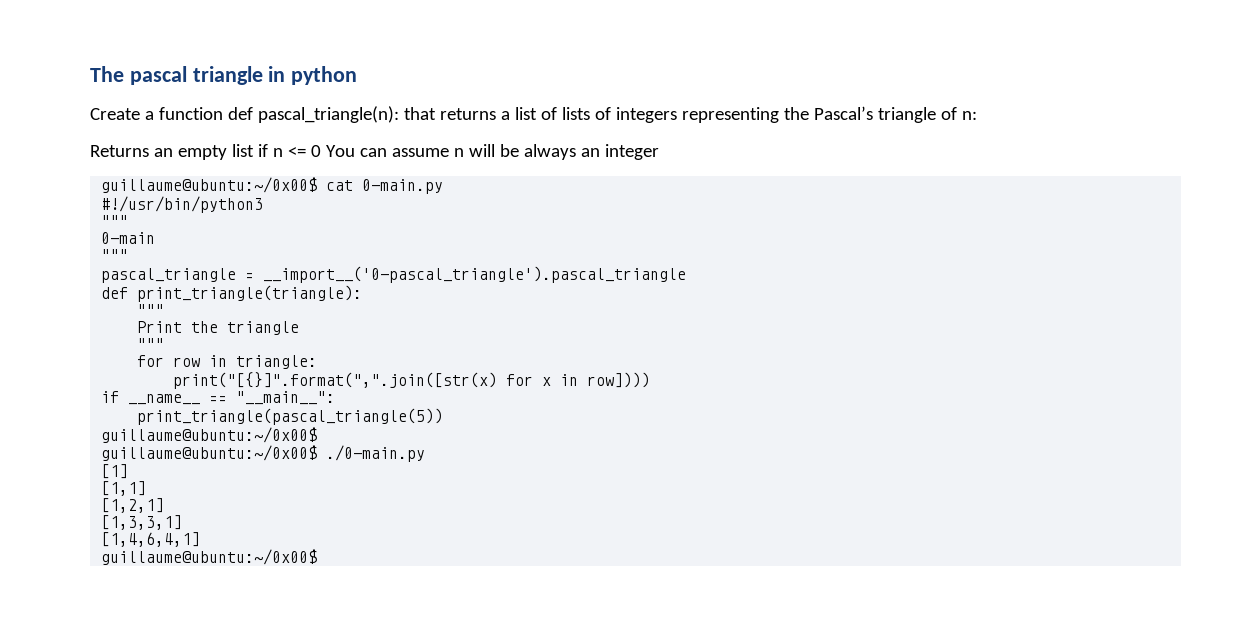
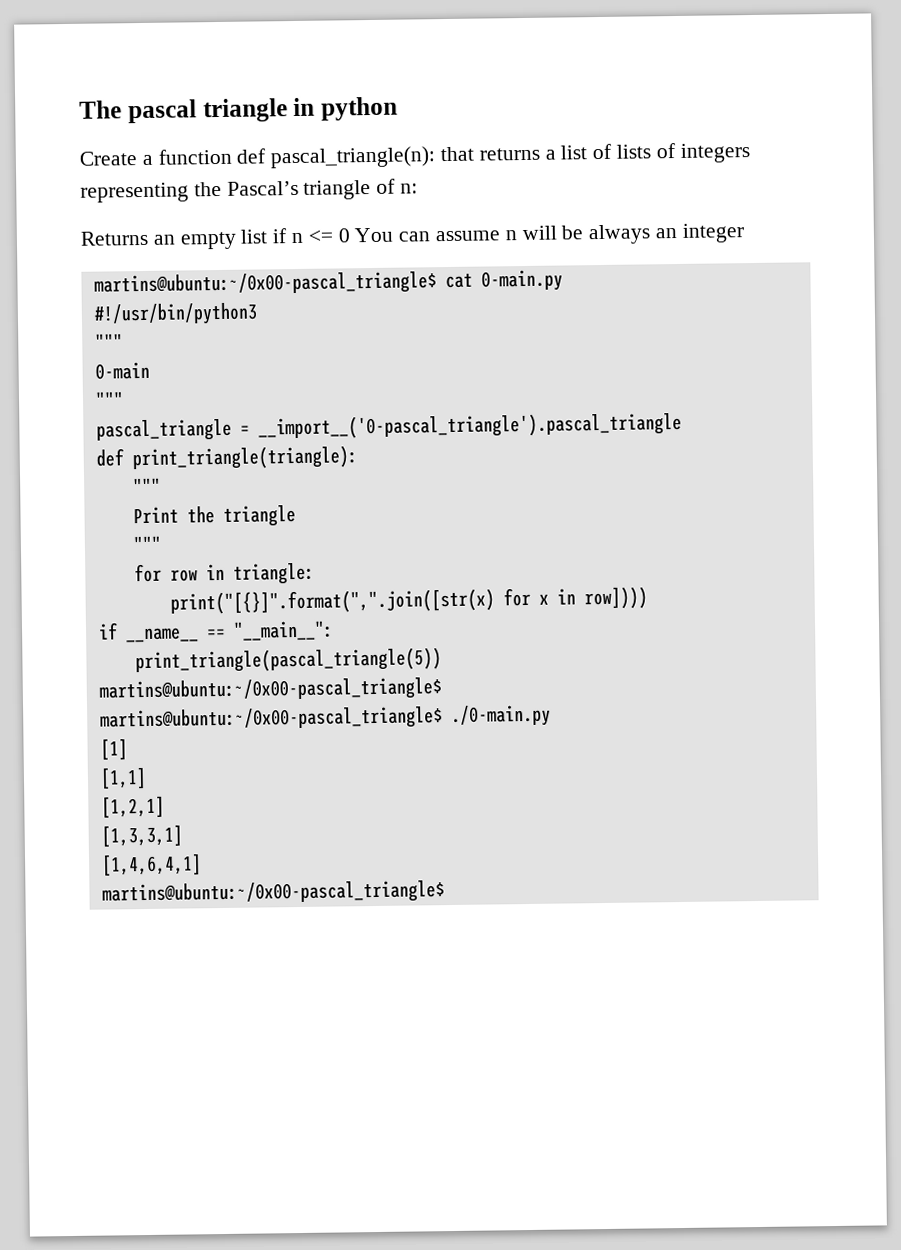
[101,177,318,193] guillaume@ubuntu:~/0x00$ -> [93,271,437,297] martins@ubuntu:~/0x00-pascal_triangle$
[101,427,318,443] [101,445,318,461] guillaume@ubuntu:~/0x00$ // guillaume@ubuntu:~/0x00$ -> [98,677,442,703] [99,706,443,732] martins@ubuntu:~/0x00-pascal_triangle$ // martins@ubuntu:~/0x00-pascal_triangle$
[101,549,318,565] guillaume@ubuntu:~/0x00$ -> [101,880,445,906] martins@ubuntu:~/0x00-pascal_triangle$

